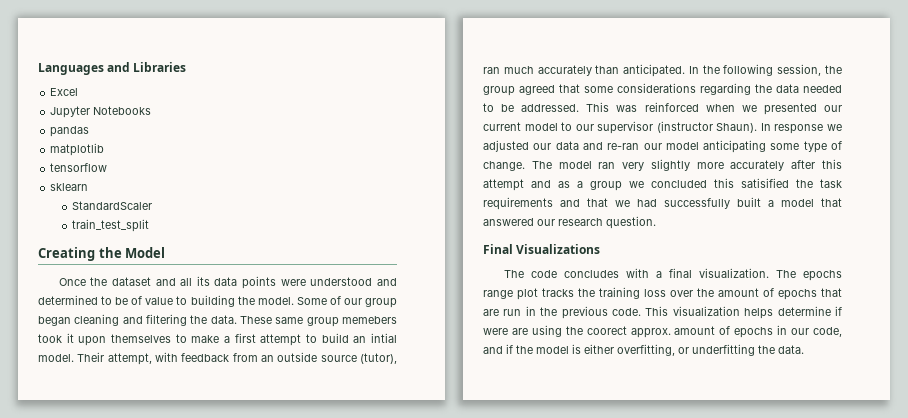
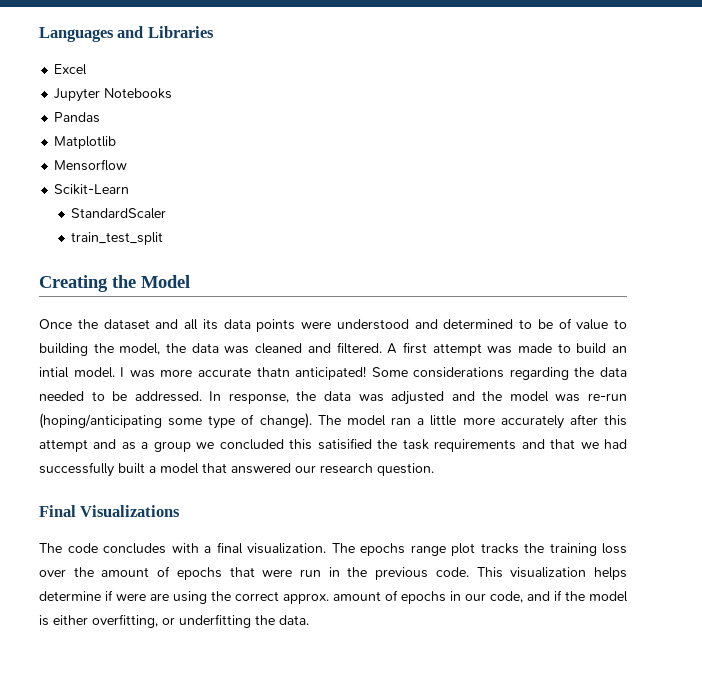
[50,126,90,137] [50,143,105,156] [50,163,108,172] [50,183,89,191] pandas // matplotlib // tensorflow // sklearn -> [54,112,101,123] [54,136,117,149] [54,159,128,171] [54,184,130,195] Pandas // Matplotlib // Mensorflow // Scikit-Learn
[257,296,397,308] [38,314,397,327] [38,333,302,346] model. Some of our group began cleaning and filtering the data. These same group memebers took it upon themselves to make a first attempt -> [119,342,552,356] model, the data was cleaned and filtered. A first attempt was made
[77,352,397,365] [483,64,842,77] [483,84,613,96] Their attempt, with feedback from an outside source (tutor), ran much accurately than anticipated. In the following session, the group agreed that some -> [120,366,408,380] I was more accurate thatn anticipated! Some
[586,102,842,115] [483,121,842,134] [483,140,767,153] This was reinforced when we presented our current model to our supervisor (instructor Shaun). In response we adjusted our data and re-ran our model anticipating -> [209,391,627,405] [39,413,162,429] In response, the data was adjusted and the model was re-run (hoping/anticipating
[483,161,525,171] change. -> [259,413,312,429] change).
[622,159,690,171] very slightly -> [417,415,457,426] a little
[483,309,499,316] are -> [262,569,293,577] were
[586,326,627,335] coorect -> [235,591,279,601] correct

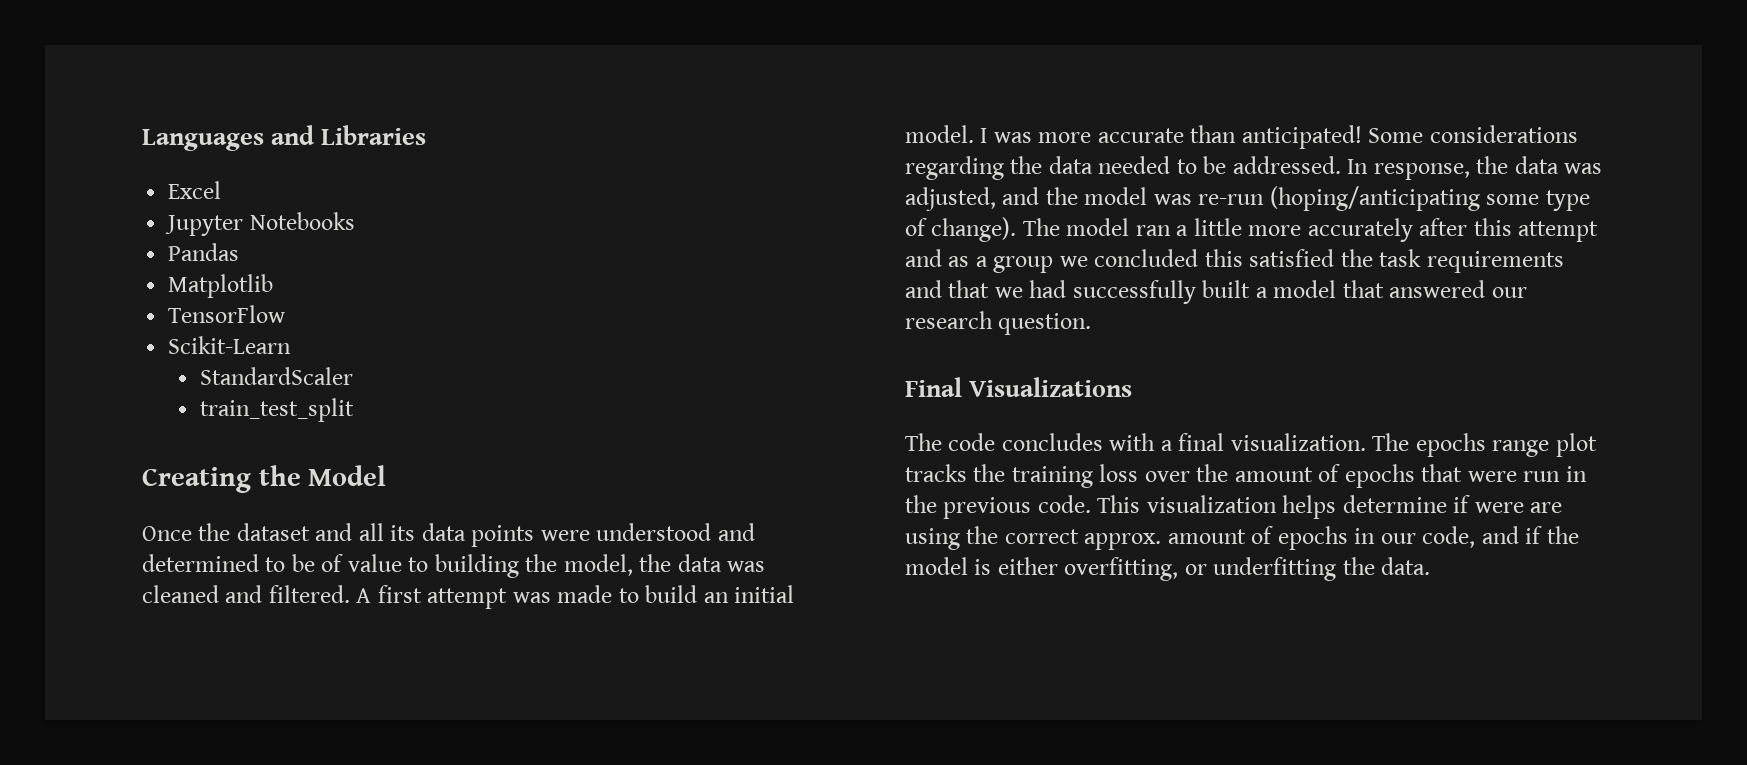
[54,159,128,171] Mensorflow -> [168,305,286,323] TensorFlow
[39,367,69,378] intial -> [734,585,795,603] initial
[256,367,290,377] thatn -> [1190,125,1237,143] than
[391,391,445,405] adjusted -> [905,187,996,211] adjusted,
[317,438,372,450] satisified -> [1249,249,1335,267] satisfied

